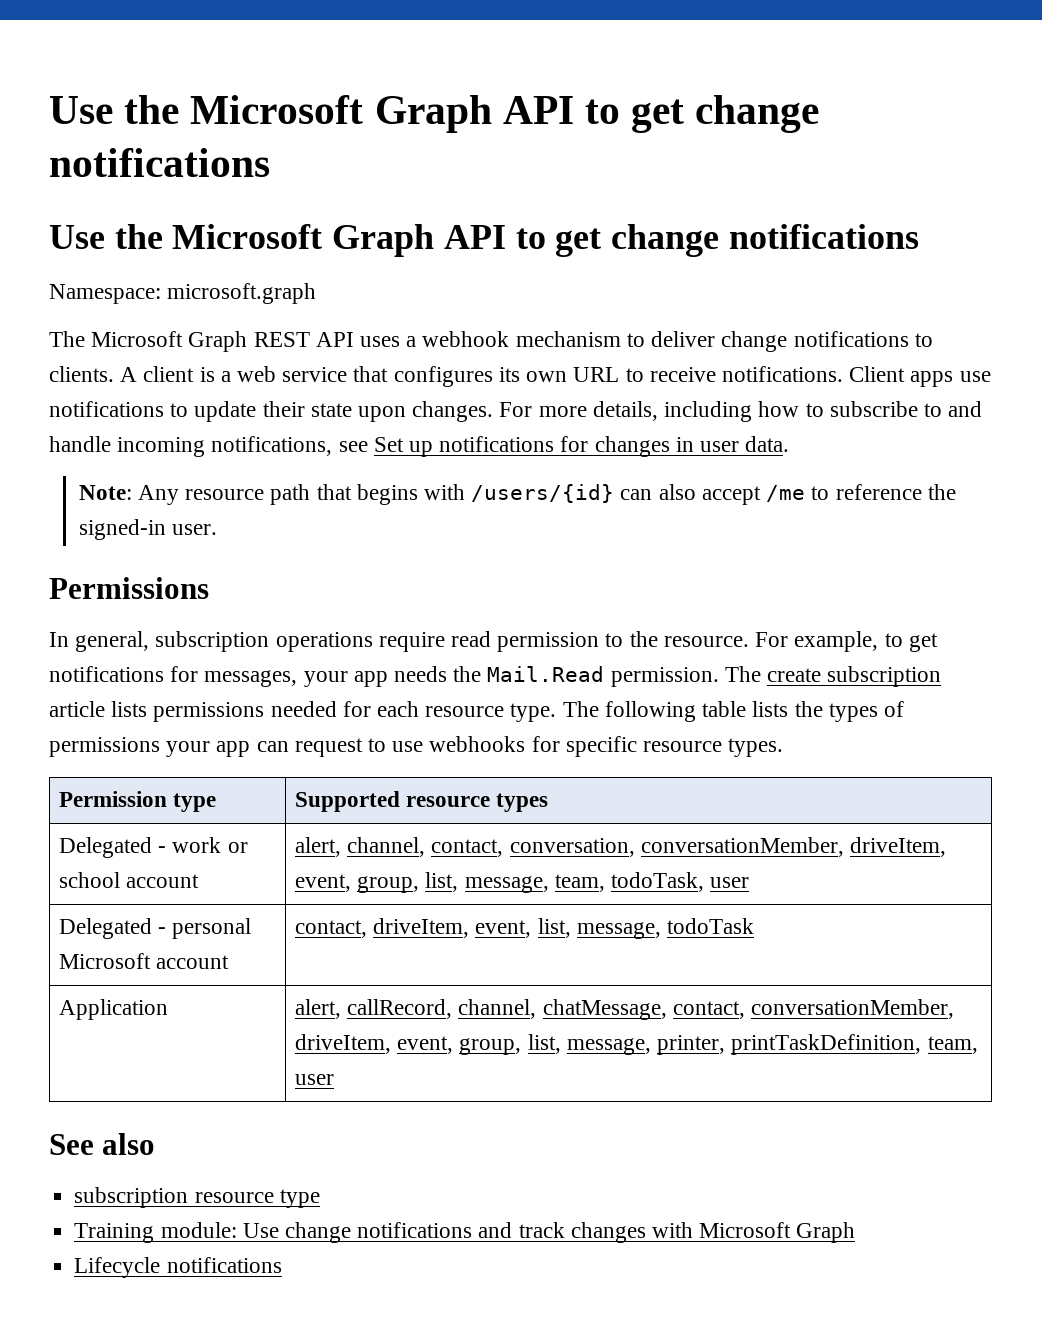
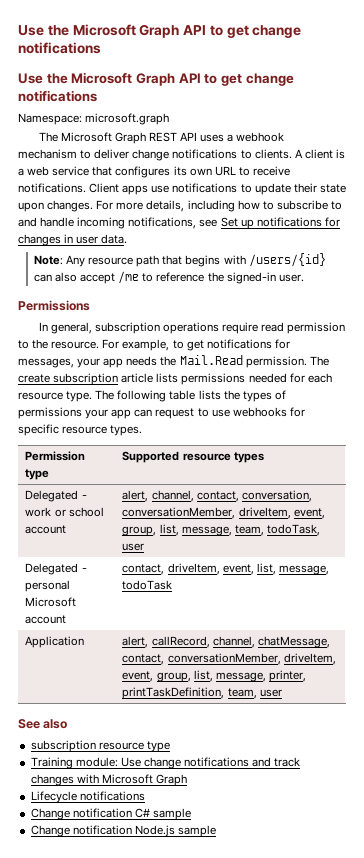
(282, 1265) none -> [30,808,191,820] [30,825,216,837] // Change notification C# sample // Change notification Node.js sample

